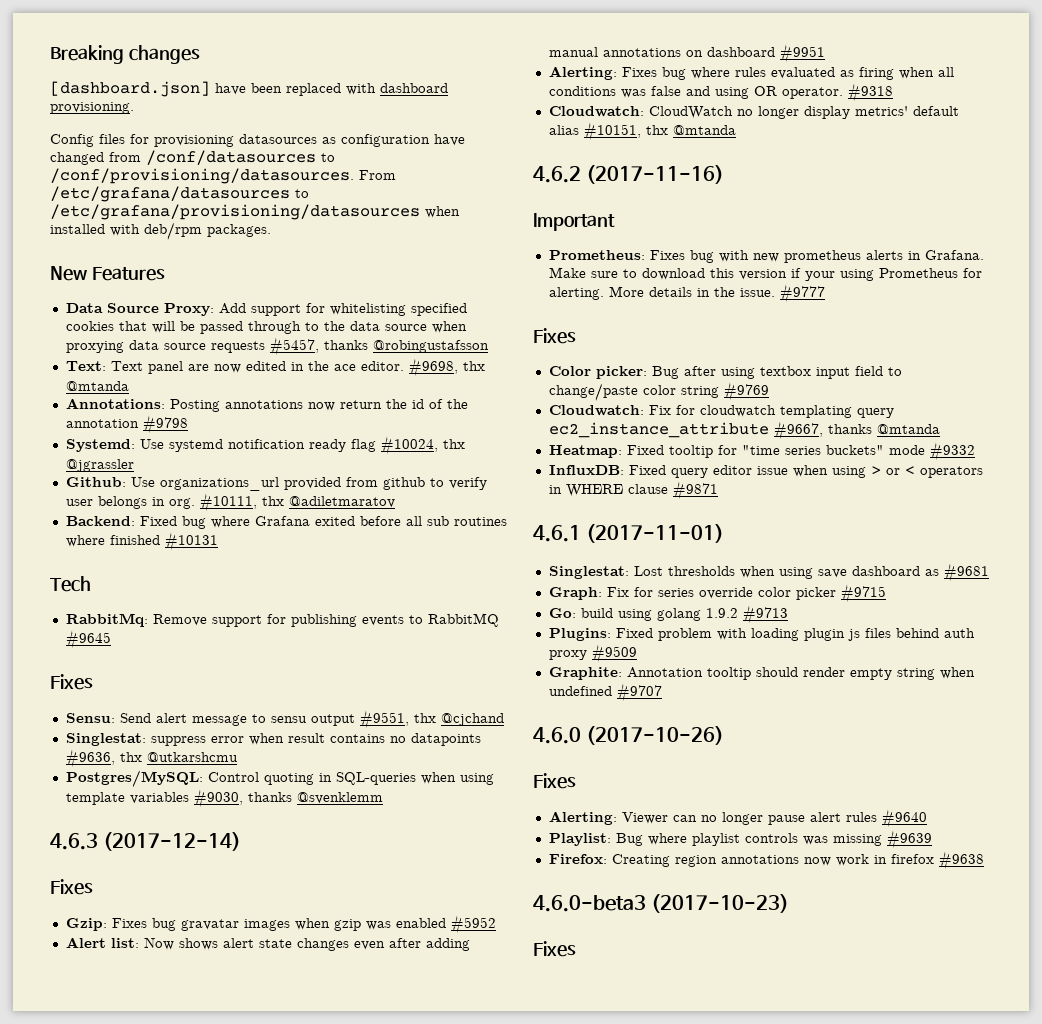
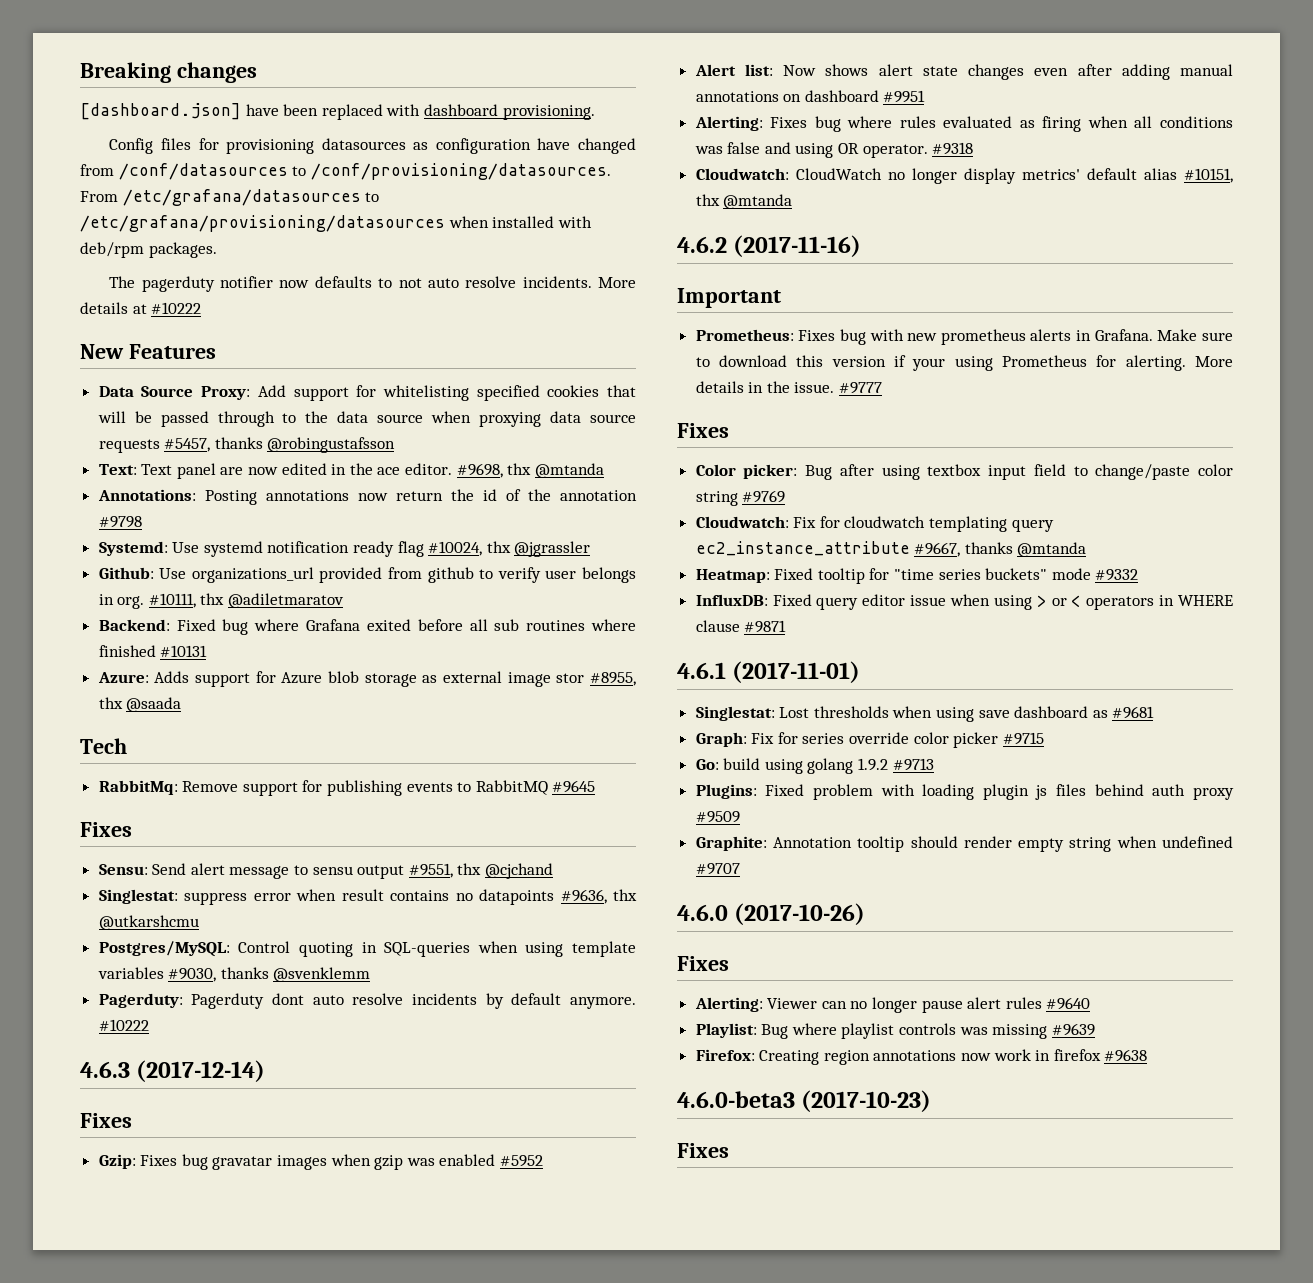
(271, 230) none -> [109,276,636,292] [80,302,202,314] // The pagerduty notifier now defaults to not auto resolve incidents. More details at #10222
(218, 541) none -> [97,671,637,687] [98,697,182,712] // Azure: Adds support for Azure blob storage as external image stor #8955, thx @saada
(383, 798) none -> [98,993,636,1009] [98,1019,149,1031] // Pagerduty: Pagerduty dont auto resolve incidents by default anymore. #10222

